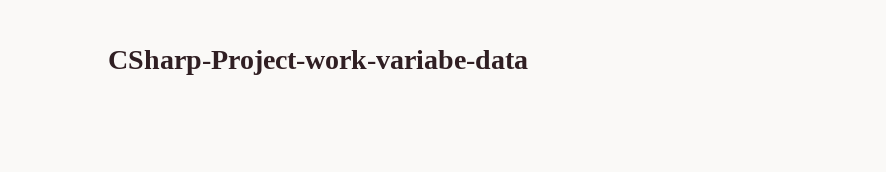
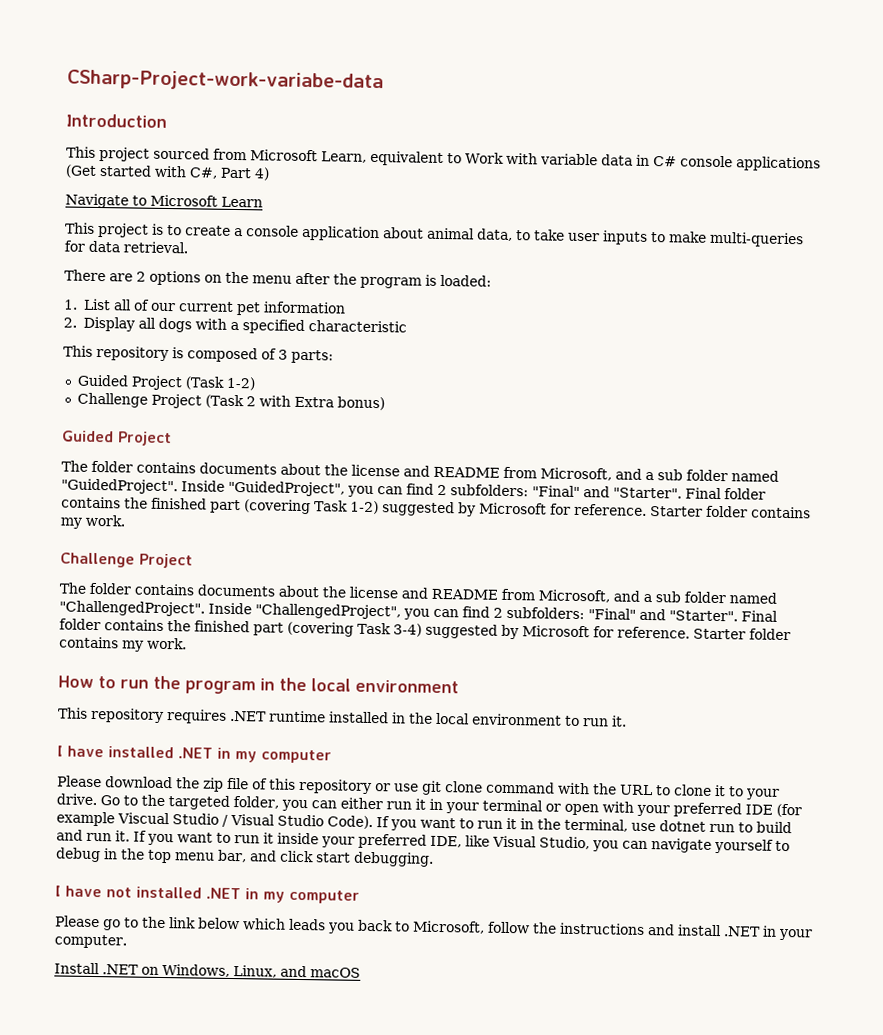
(528, 62) none -> [66,113,167,128] [66,146,821,172] [65,164,270,181] [65,193,263,209] [65,222,804,248] [64,240,188,254] [64,269,492,289] [63,298,346,316] [63,316,407,334] [63,345,334,364] [76,374,256,391] [76,392,385,411] [62,430,172,447] [61,460,779,482] [61,478,766,500] [61,496,811,519] [60,514,125,529] [60,552,193,569] [59,582,777,604] [59,600,778,622] [59,618,791,641] [59,636,187,652] [58,675,459,695] [58,707,627,727] [57,745,332,764] [57,775,780,800] [56,793,802,818] [56,811,792,834] [56,829,790,854] [55,847,434,867] [55,885,360,904] [55,915,813,941] [54,934,127,949] [54,962,361,978] // Introduction // This project sourced from Microsoft Learn, equivalent to Work with variable data in C# console applications (Get started with C#, Part 4) // Navigate to Microsoft Learn // This project is to create a console application about animal data, to take user inputs to make multi-queries for data retrieval. // There are 2 options on the menu after the program is loaded: // 1. List all of our current pet information // 2. Display all dogs with a specified characteristic // This repository is composed of 3 parts: // Guided Project (Task 1-2) // Challenge Project (Task 2 with Extra bonus) // Guided Project // The folder contains documents about the license and README from Microsoft, and a sub folder named "GuidedProject". Inside "GuidedProject", you can find 2 subfolders: "Final" and "Starter". Final folder contains the finished part (covering Task 1-2) suggested by Microsoft for reference. Starter folder contains my work. // Challenge Project // The folder contains documents about the license and README from Microsoft, and a sub folder named "ChallengedProject". Inside "ChallengedProject", you can find 2 subfolders: "Final" and "Starter". Final folder contains the finished part (covering Task 3-4) suggested by Microsoft for reference. Starter folder contains my work. // How to run the program in the local environment // This repository requires .NET runtime installed in the local environment to run it. // I have installed .NET in my computer // Please download the zip file of this repository or use git clone command with the URL to clone it to your drive. Go to the targeted folder, you can either run it in your terminal or open with your preferred IDE (for example Viscual Studio / Visual Studio Code). If you want to run it in the terminal, use dotnet run to build and run it. If you want to run it inside your preferred IDE, like Visual Studio, you can navigate yourself to debug in the top menu bar, and click start debugging. // I have not installed .NET in my computer // Please go to the link below which leads you back to Microsoft, follow the instructions and install .NET in your computer. // Install .NET on Windows, Linux, and macOS

